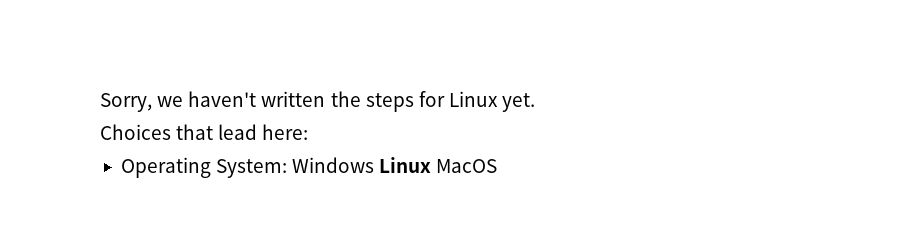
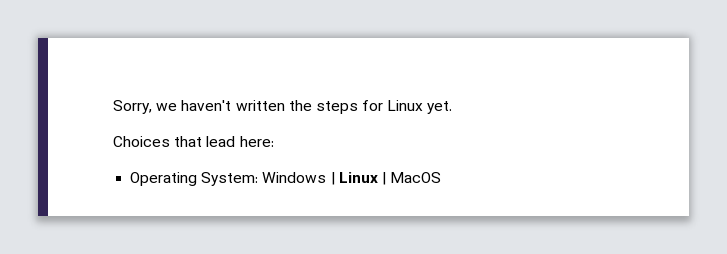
[379,157,432,173] Linux -> [330,172,386,185] | Linux |

